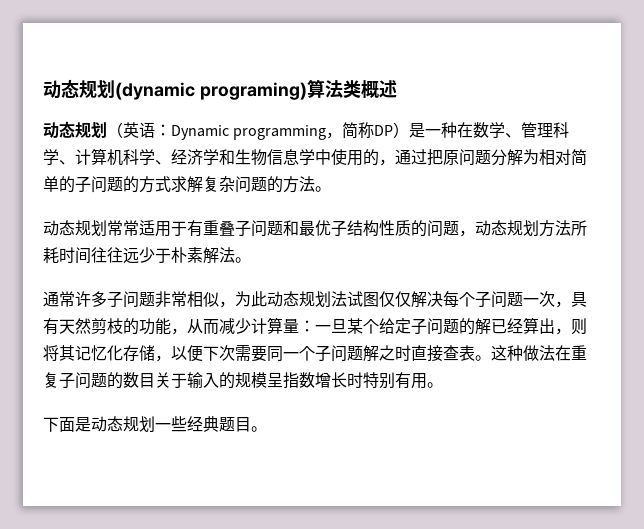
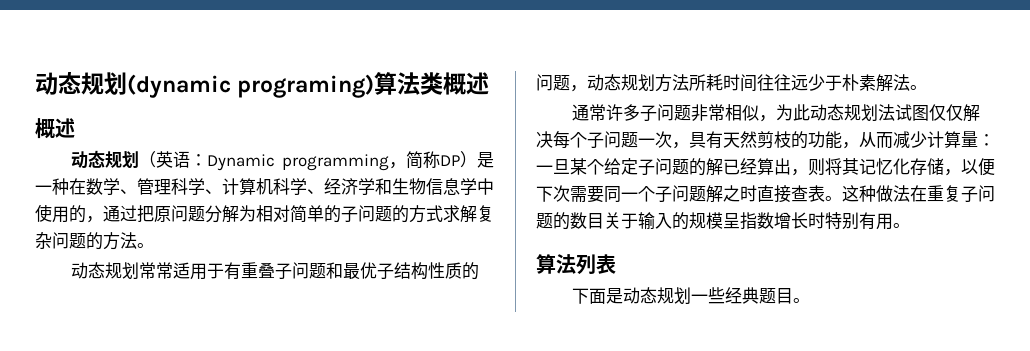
(397, 89) none -> [35,118,75,139] // 概述
(443, 385) none -> [536,254,616,275] // 算法列表

